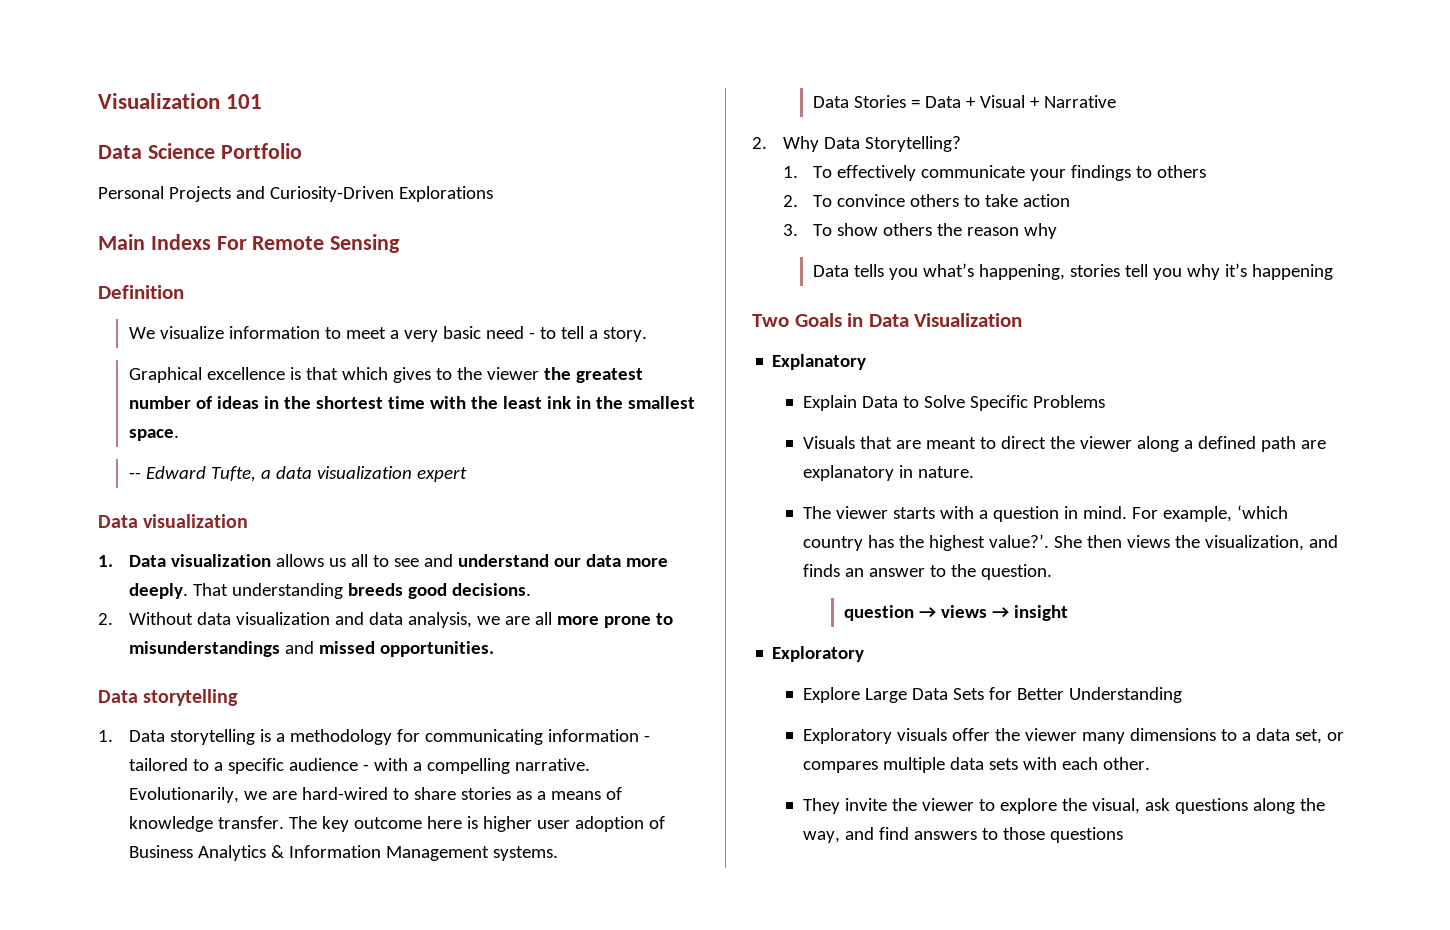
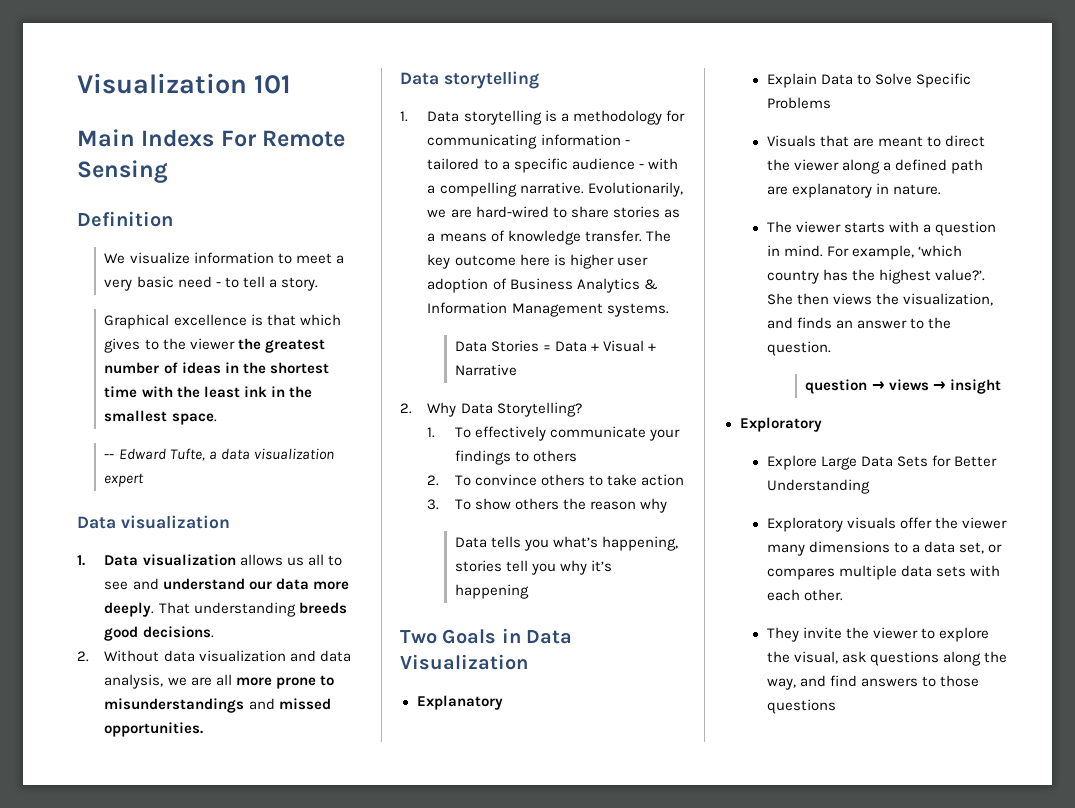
[98,143,302,159] [98,186,493,202] // Data Science Portfolio // Personal Projects and Curiosity-Driven Explorations -> (292, 84) none

